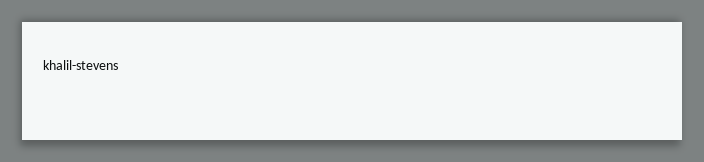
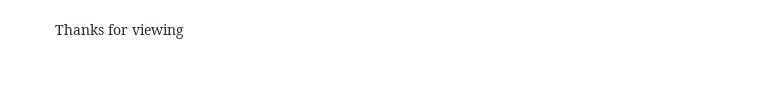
[43,60,118,70] khalil-stevens -> [55,24,184,39] Thanks for viewing

